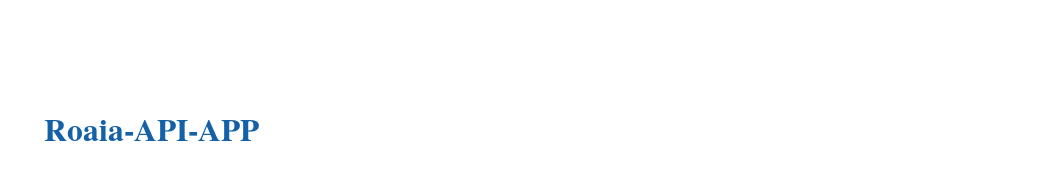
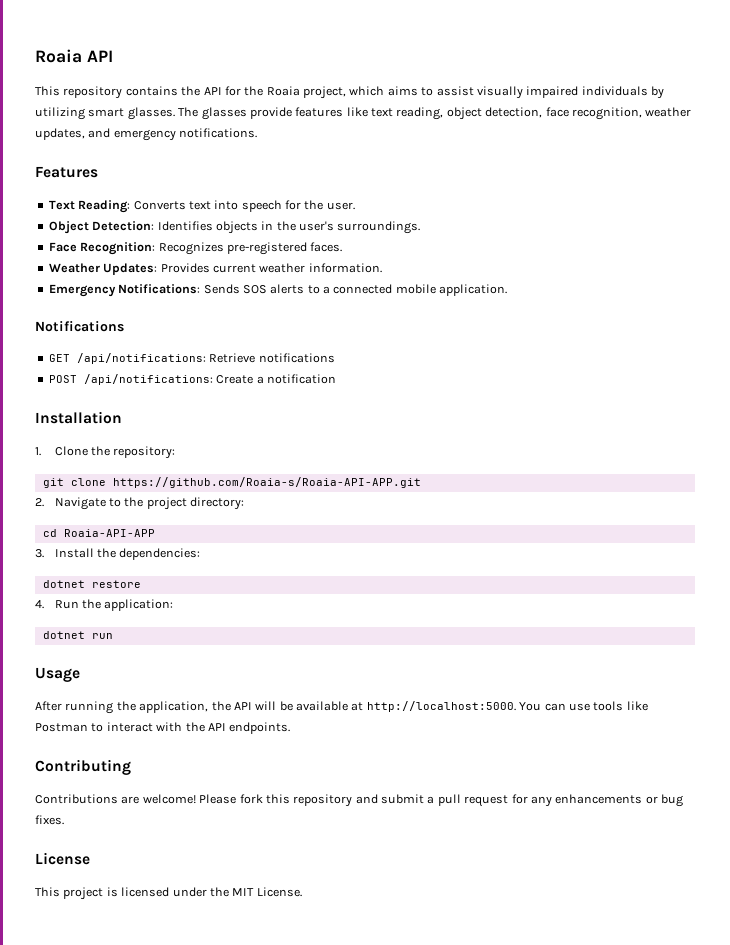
[44,120,259,141] Roaia-API-APP -> [35,49,113,63] [35,86,664,99] [35,107,692,120] [35,128,258,141] [35,166,98,178] [48,200,355,213] [48,221,421,234] [48,242,343,255] [48,263,382,275] [48,284,508,297] [35,321,124,332] [48,353,335,364] [48,374,336,385] [35,411,122,424] [35,446,176,459] [42,477,421,488] [35,497,245,510] [42,529,155,537] [35,548,201,560] [42,580,141,588] [35,599,174,611] [42,631,113,639] [35,667,80,682] [35,701,648,714] [35,722,291,734] [35,759,131,775] [35,794,683,807] [35,815,64,825] [35,852,90,865] [35,887,302,900] Roaia API // This repository contains the API for the Roaia project, which aims to assist visually impaired individuals by utilizing smart glasses. The glasses provide features like text reading, object detection, face recognition, weather updates, and emergency notifications. // Features // Text Reading: Converts text into speech for the user. // Object Detection: Identifies objects in the user's surroundings. // Face Recognition: Recognizes pre-registered faces. // Weather Updates: Provides current weather information. // Emergency Notifications: Sends SOS alerts to a connected mobile application. // Notifications // GET /api/notifications: Retrieve notifications // POST /api/notifications: Create a notification // Installation // 1. Clone the repository: // git clone https://github.com/Roaia-s/Roaia-API-APP.git // 2. Navigate to the project directory: // cd Roaia-API-APP // 3. Install the dependencies: // dotnet restore // 4. Run the application: // dotnet run // Usage // After running the application, the API will be available at http://localhost:5000. You can use tools like Postman to interact with the API endpoints. // Contributing // Contributions are welcome! Please fork this repository and submit a pull request for any enhancements or bug fixes. // License // This project is licensed under the MIT License.

